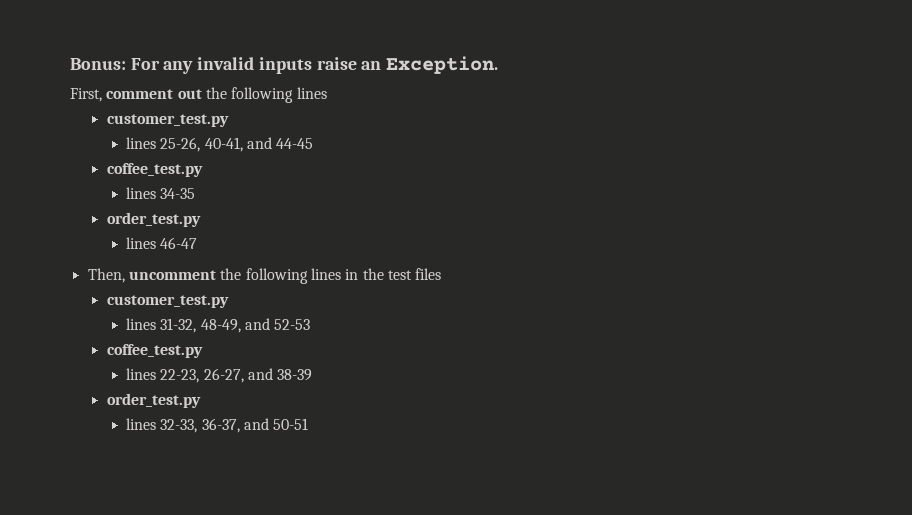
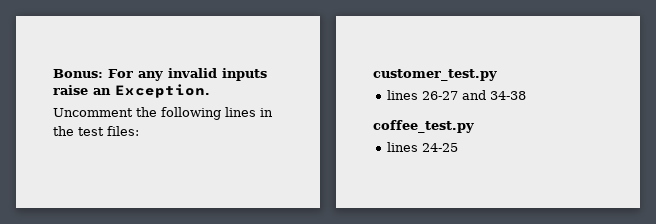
[70,87,327,103] [106,114,229,127] [126,137,314,152] [106,163,203,177] [126,187,196,199] [106,212,201,227] [126,237,198,249] [87,268,216,283] First, comment out the following lines // customer_test.py // lines 25-26, 40-41, and 44-45 // coffee_test.py // lines 34-35 // order_test.py // lines 46-47 // Then, uncomment -> [53,108,133,117] Uncomment
[415,268,442,280] [106,295,229,308] [126,318,311,333] [106,344,203,358] [126,368,313,383] [106,393,201,408] [126,418,309,433] files // customer_test.py // lines 31-32, 48-49, and 52-53 // coffee_test.py // lines 22-23, 26-27, and 38-39 // order_test.py // lines 32-33, 36-37, and 50-51 -> [107,126,139,136] [373,69,497,81] [386,90,526,100] [373,120,474,133] [386,142,458,152] files: // customer_test.py // lines 26-27 and 34-38 // coffee_test.py // lines 24-25

